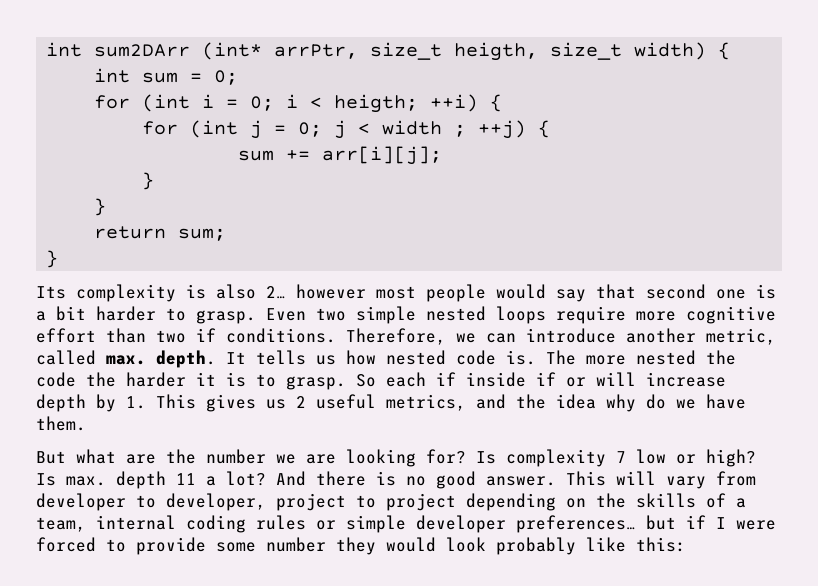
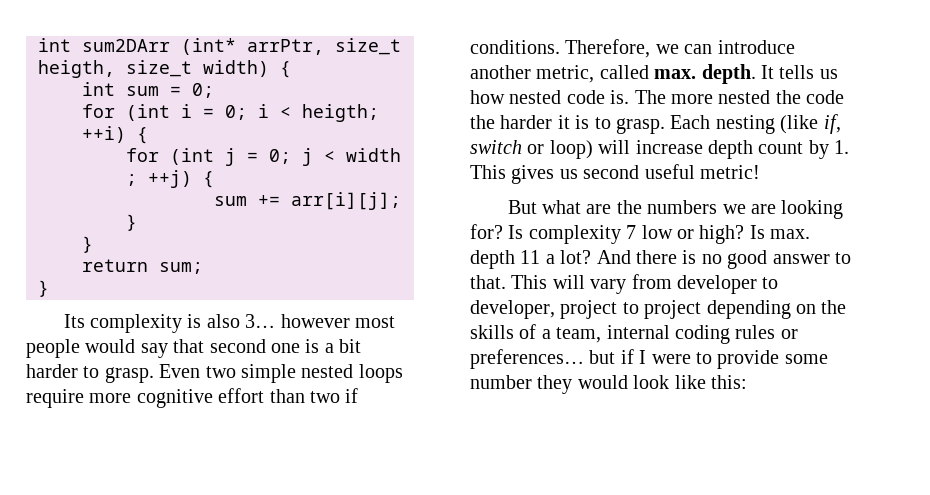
[266,286,286,299] 2… -> [245,314,276,328] 3…
[356,372,586,387] So each if inside if or -> [670,114,841,134] [470,140,593,159] Each nesting (like if, switch or loop)
(86, 403) none -> [758,142,804,154] count
[296,394,746,412] [36,416,86,431] 2 useful metrics, and the idea why do we have them. -> [583,164,760,179] second useful metric!
[206,449,266,464] number -> [647,200,718,214] numbers
[486,476,556,486] answer. -> [772,252,851,264] [470,275,506,289] answer to that.
[346,515,506,533] simple developer -> (798, 334) none
[36,537,96,552] forced -> (691, 359) none
[496,537,576,555] probably -> (670, 382) none

